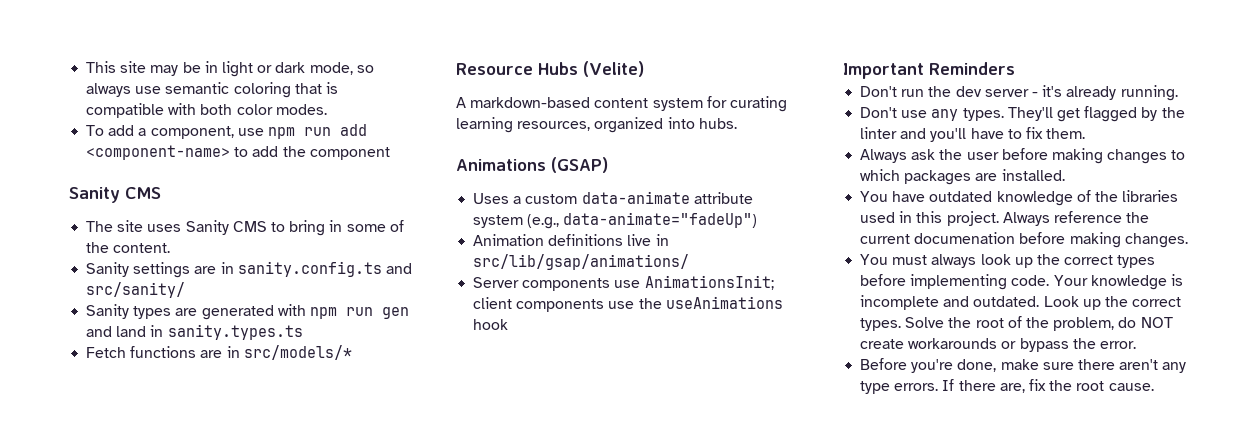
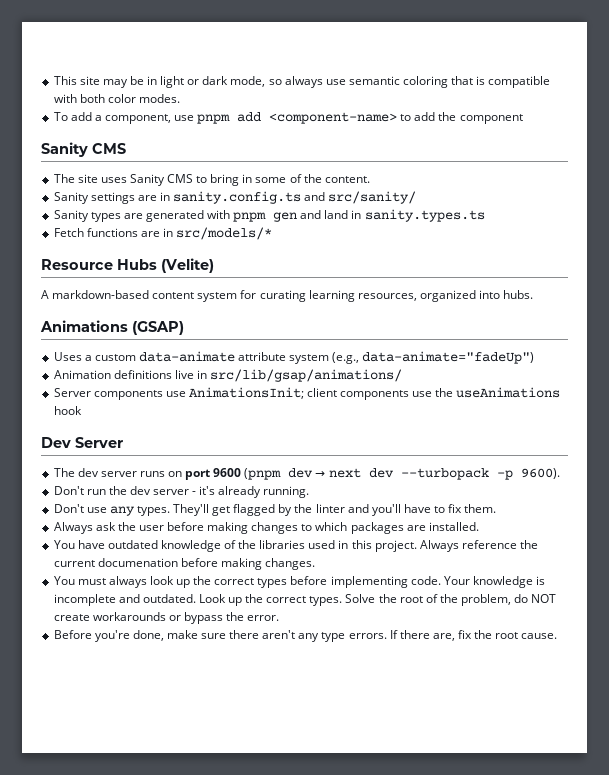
[267,127,331,139] npm run -> [197,114,231,124] pnpm
[309,307,373,319] npm run -> [233,212,267,222] pnpm
[843,62,1015,79] Important Reminders -> [41,437,123,448] [53,468,560,480] Dev Server // The dev server runs on port 9600 (pnpm dev → next dev --turbopack -p 9600).

